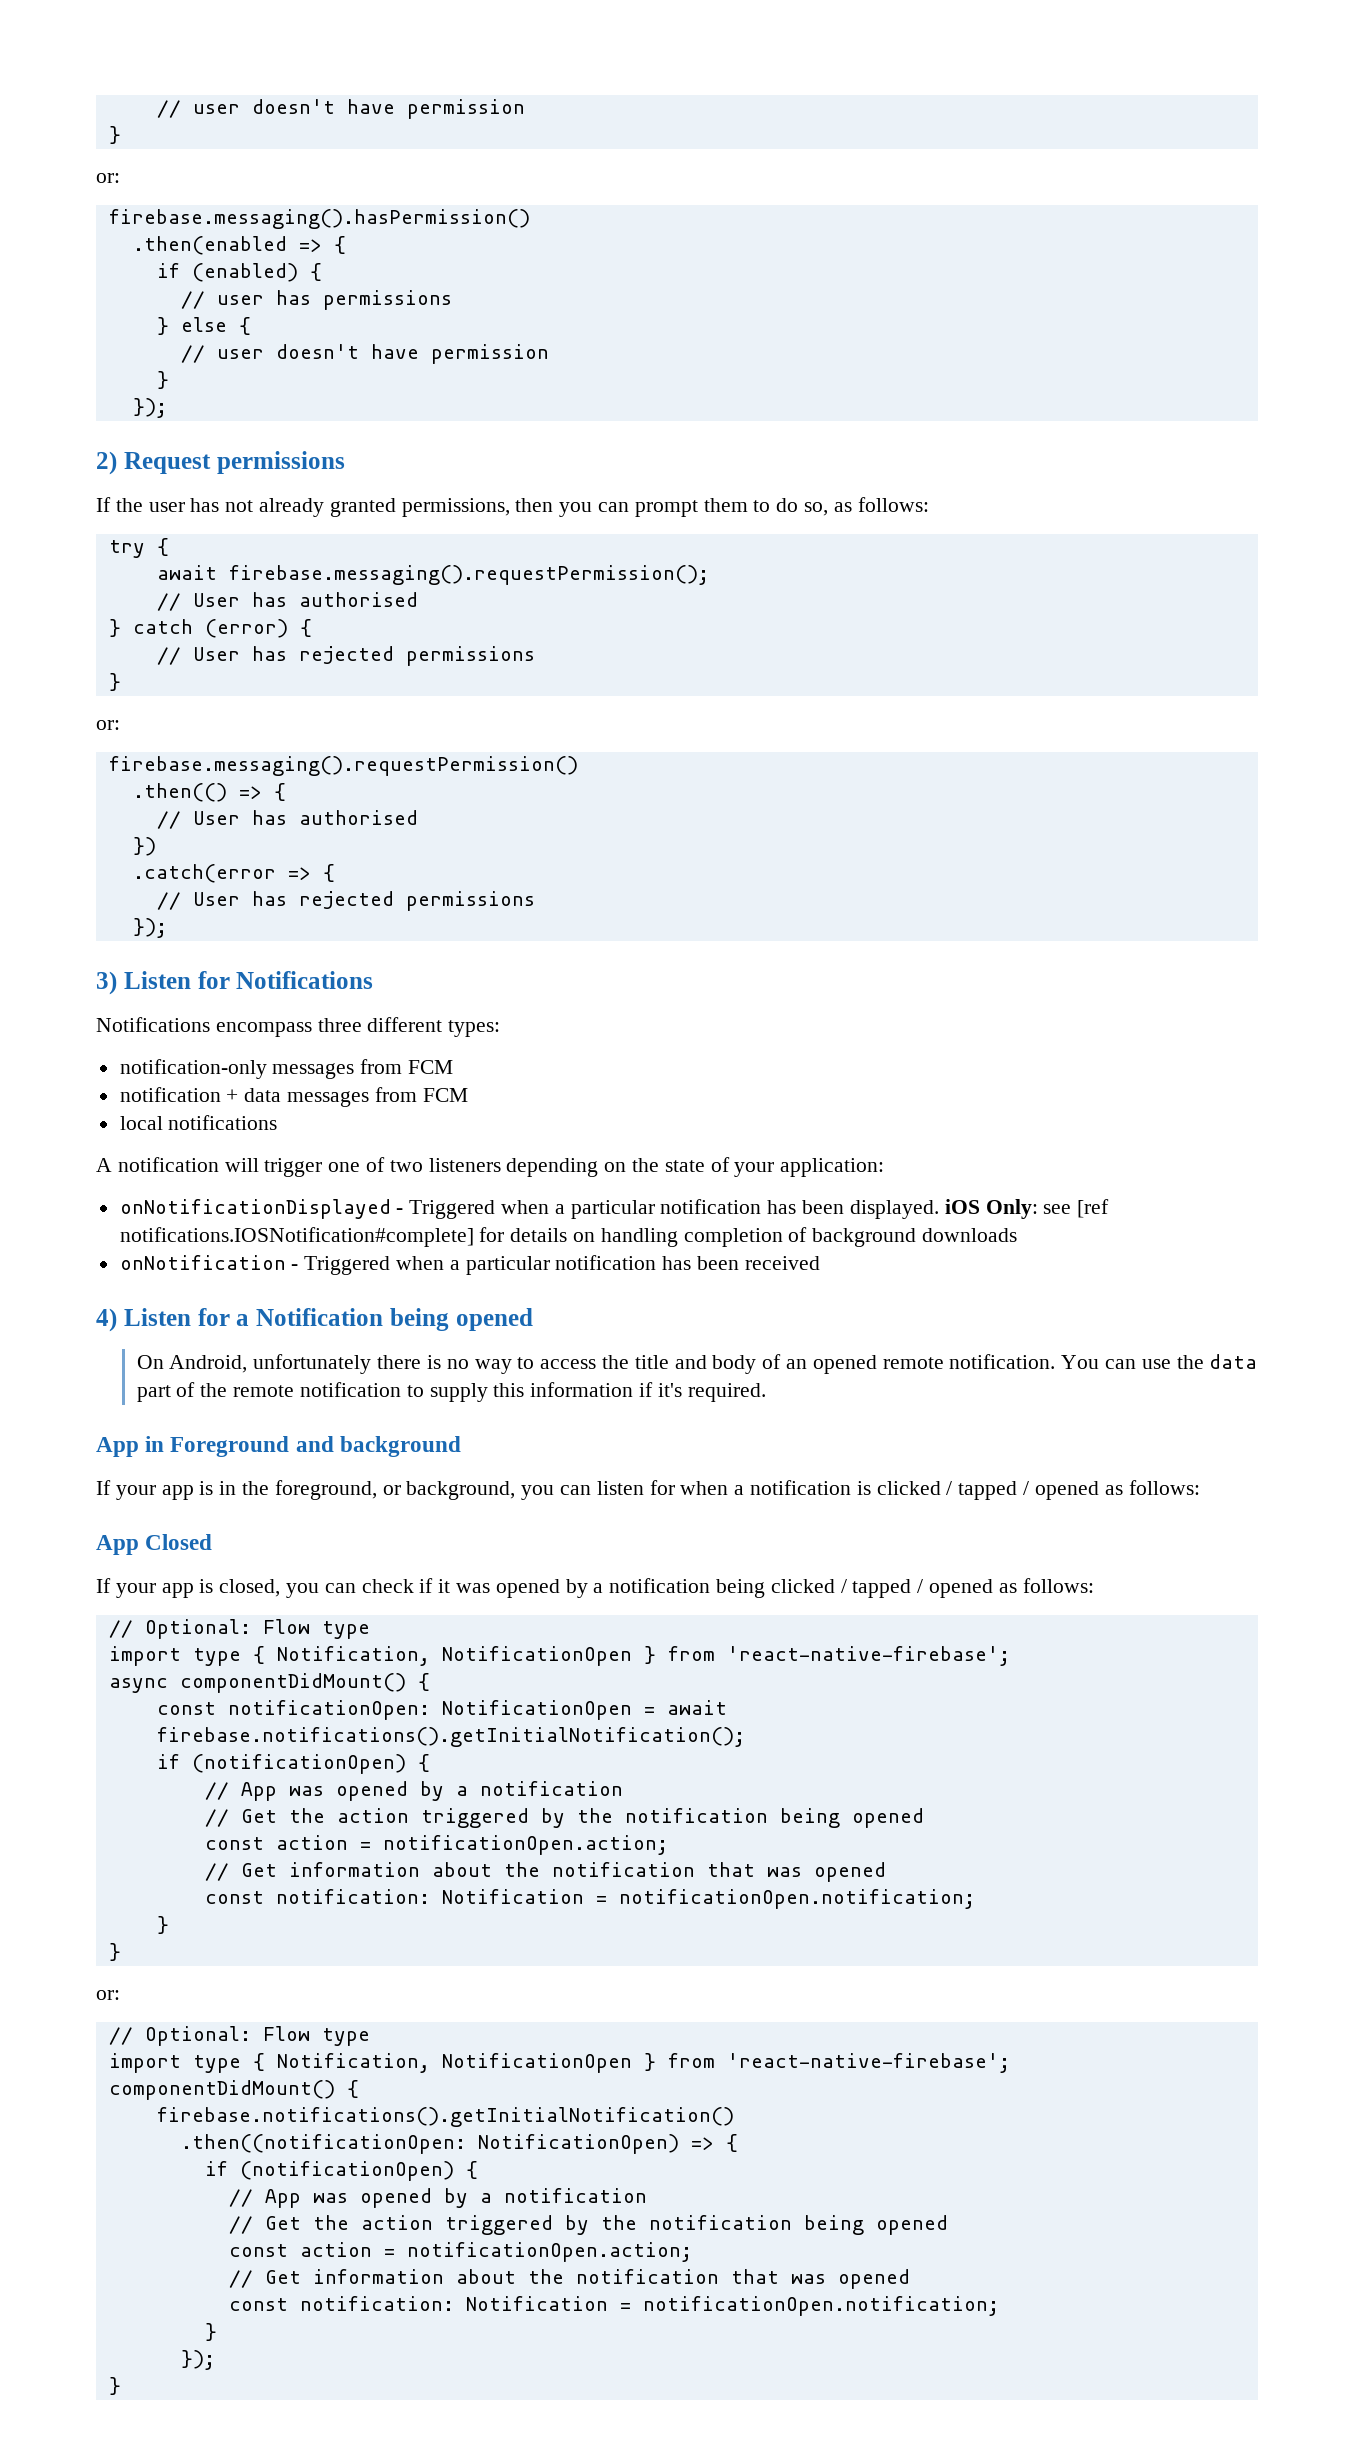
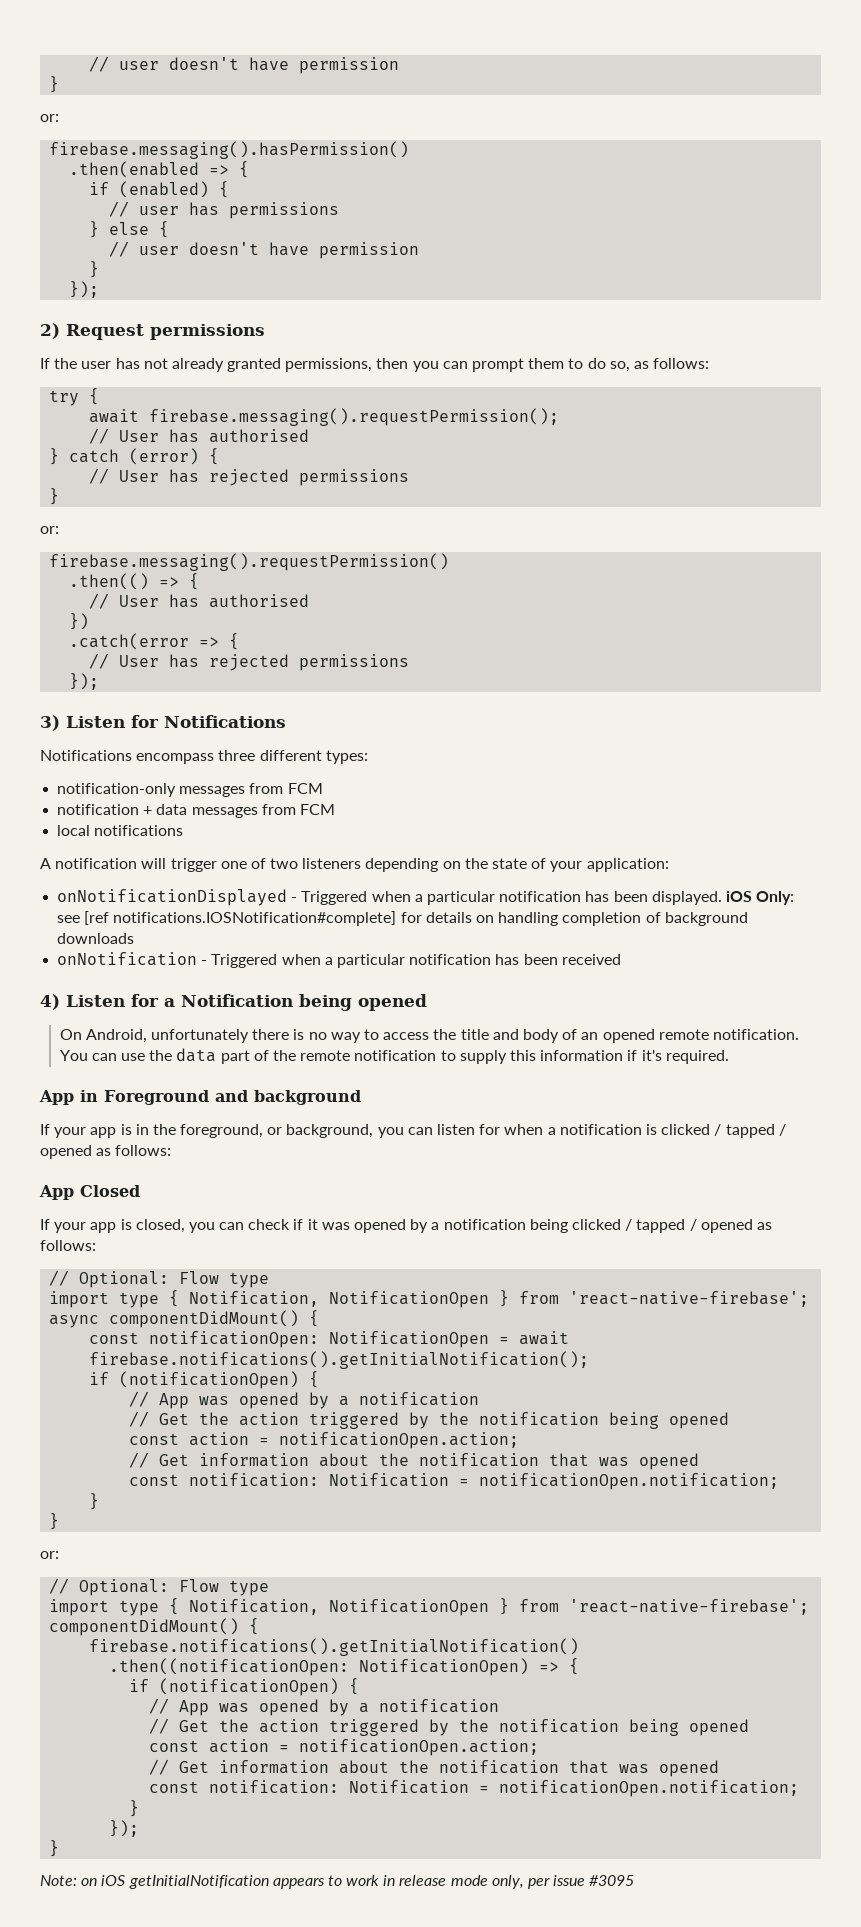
(121, 2386) none -> [40,1875,635,1889] // Note: on iOS getInitialNotification appears to work in release mode only, per issue #3095

